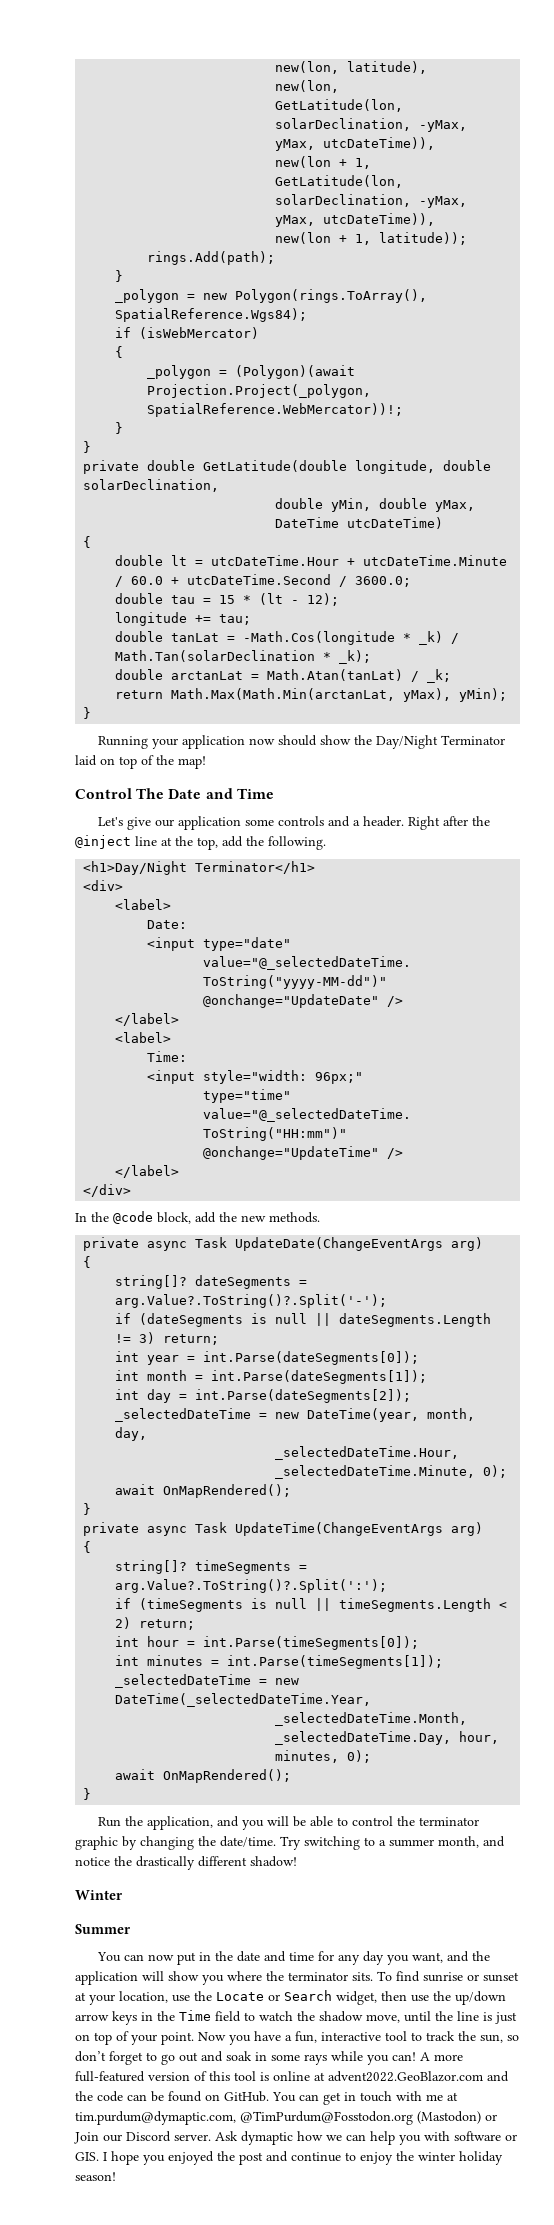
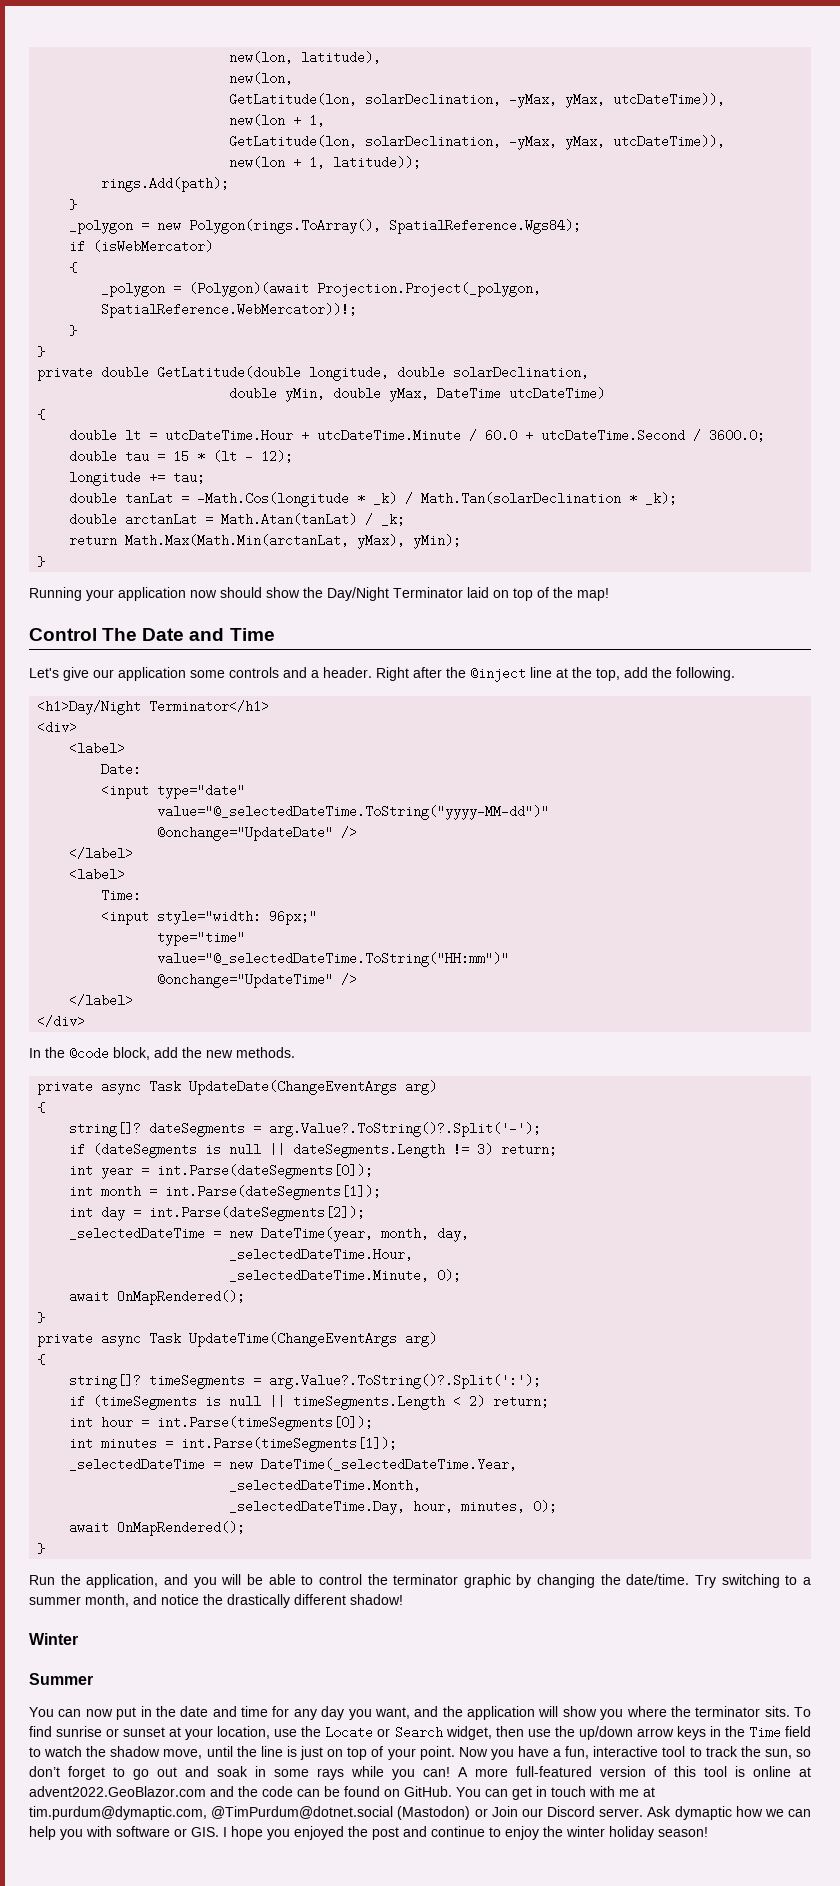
[240,2111,413,2125] @TimPurdum@Fosstodon.org -> [211,1806,394,1819] @TimPurdum@dotnet.social

